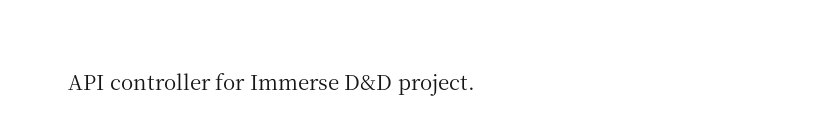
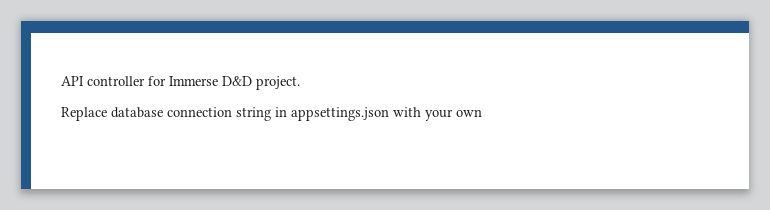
(475, 85) none -> [61,107,482,121] // Replace database connection string in appsettings.json with your own

